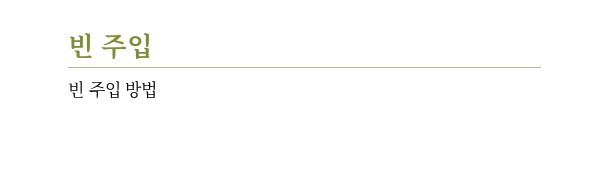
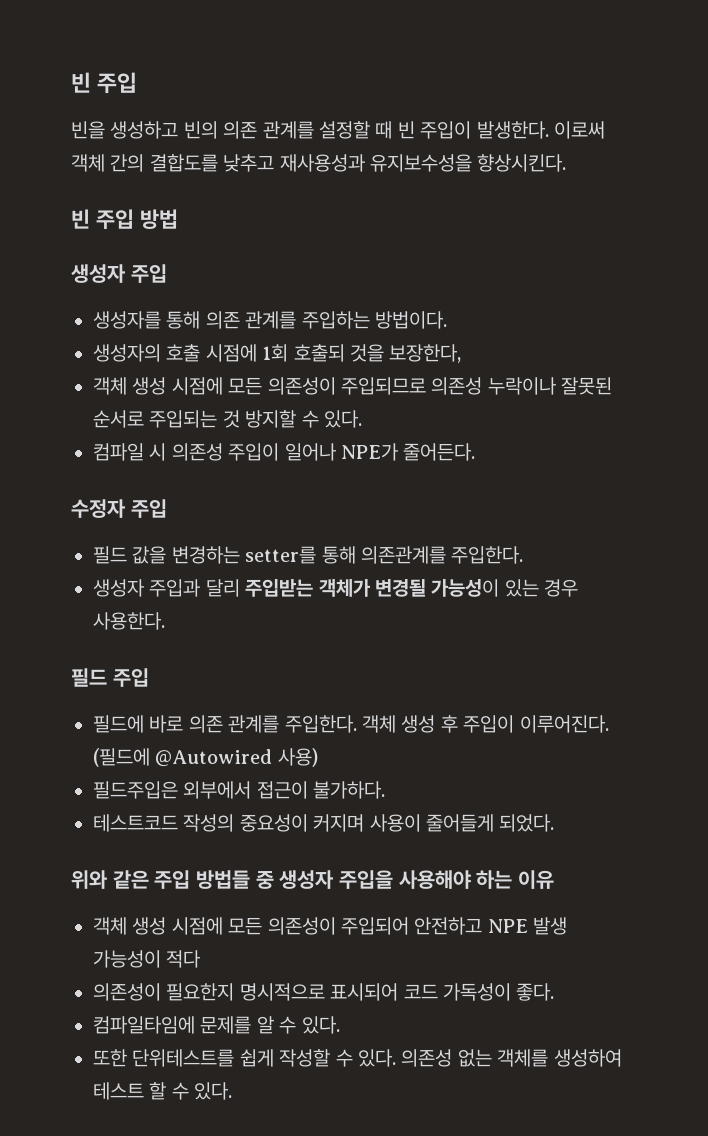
[68,80,158,99] 빈 주입 방법 -> [71,121,605,139] [71,154,567,172] [71,209,178,229] [71,264,167,283] [93,311,447,329] [93,344,462,363] [93,377,613,395] [93,410,362,428] [93,443,476,461] [71,499,167,518] [93,546,524,564] [93,579,579,597] [93,612,165,630] [71,668,149,687] [93,715,609,733] [93,748,318,767] [93,781,386,799] [93,814,555,832] [71,870,555,889] [93,917,568,935] [93,950,202,968] [93,983,555,1001] [93,1016,340,1034] [93,1049,622,1067] [93,1082,233,1100] 빈을 생성하고 빈의 의존 관계를 설정할 때 빈 주입이 발생한다. 이로써 객체 간의 결합도를 낮추고 재사용성과 유지보수성을 향상시킨다. // 빈 주입 방법 // 생성자 주입 // 생성자를 통해 의존 관계를 주입하는 방법이다. // 생성자의 호출 시점에 1회 호출되 것을 보장한다, // 객체 생성 시점에 모든 의존성이 주입되므로 의존성 누락이나 잘못된 순서로 주입되는 것 방지할 수 있다. // 컴파일 시 의존성 주입이 일어나 NPE가 줄어든다. // 수정자 주입 // 필드 값을 변경하는 setter를 통해 의존관계를 주입한다. // 생성자 주입과 달리 주입받는 객체가 변경될 가능성이 있는 경우 사용한다. // 필드 주입 // 필드에 바로 의존 관계를 주입한다. 객체 생성 후 주입이 이루어진다. (필드에 @Autowired 사용) // 필드주입은 외부에서 접근이 불가하다. // 테스트코드 작성의 중요성이 커지며 사용이 줄어들게 되었다. // 위와 같은 주입 방법들 중 생성자 주입을 사용해야 하는 이유 // 객체 생성 시점에 모든 의존성이 주입되어 안전하고 NPE 발생 가능성이 적다 // 의존성이 필요한지 명시적으로 표시되어 코드 가독성이 좋다. // 컴파일타임에 문제를 알 수 있다. // 또한 단위테스트를 쉽게 작성할 수 있다. 의존성 없는 객체를 생성하여 테스트 할 수 있다.

